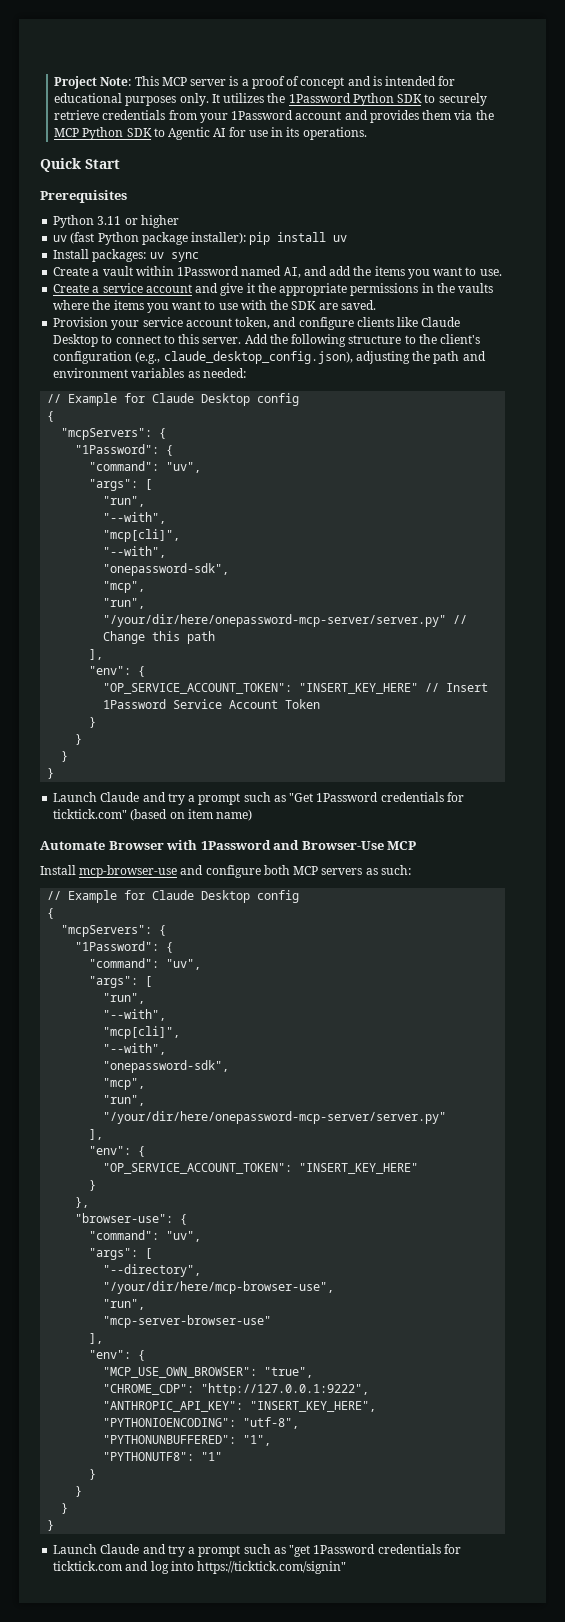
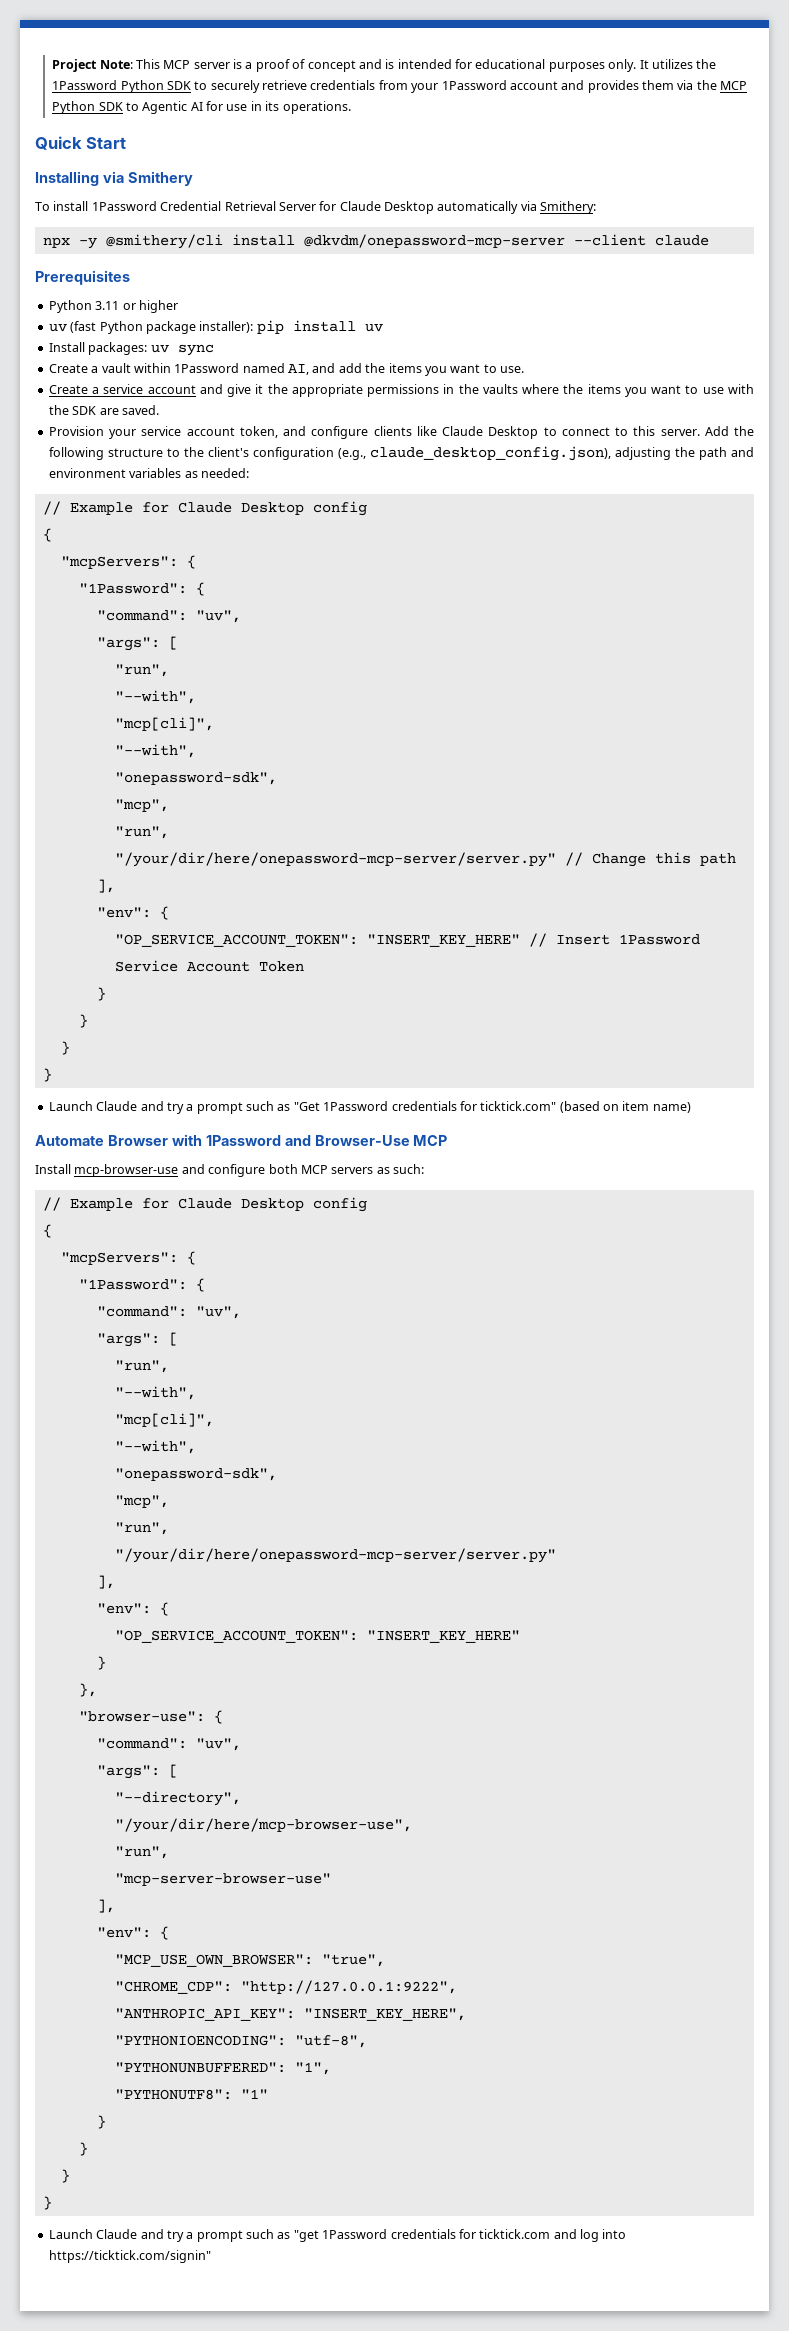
(120, 164) none -> [35,171,193,186] [35,201,597,214] [42,234,709,249] // Installing via Smithery // To install 1Password Credential Retrieval Server for Claude Desktop automatically via Smithery: // npx -y @smithery/cli install @dkvdm/onepassword-mcp-server --client claude

